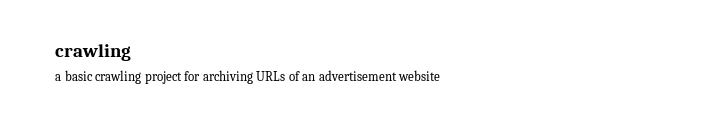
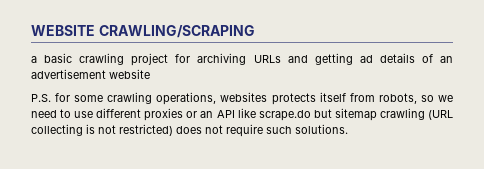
[55,44,131,61] crawling -> [31,25,255,38] WEBSITE CRAWLING/SCRAPING
(286, 76) none -> [287,53,415,65] and getting ad details
(441, 75) none -> [31,92,453,105] [31,108,453,121] [31,124,348,137] // P.S. for some crawling operations, websites protects itself from robots, so we need to use different proxies or an API like scrape.do but sitemap crawling (URL collecting is not restricted) does not require such solutions.

